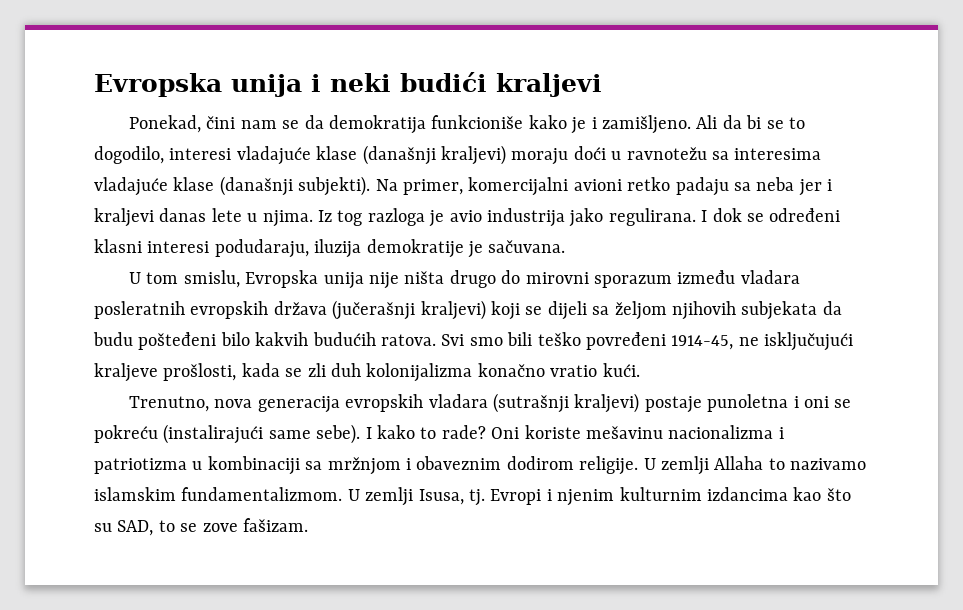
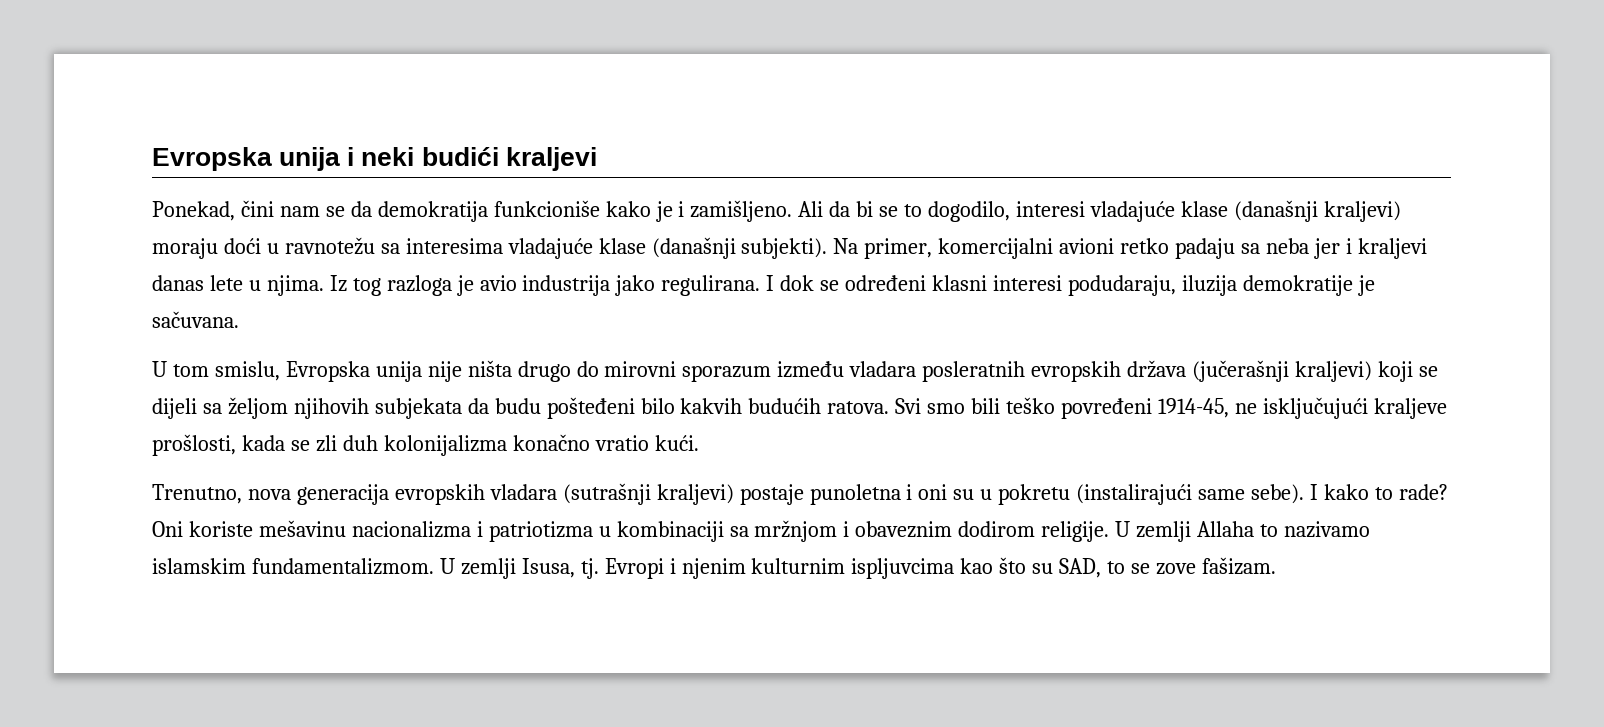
[834,399,852,408] [94,425,158,443] se pokreću -> [953,484,1071,505] su u pokretu
[706,487,788,501] izdancima -> [851,558,955,579] ispljuvcima

